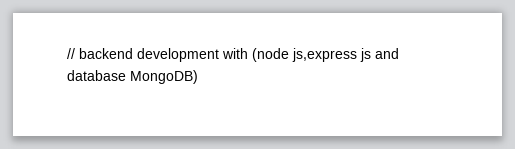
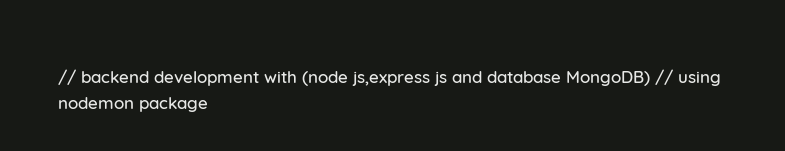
(198, 77) none -> [655,69,721,86] [58,97,208,112] // using nodemon package

